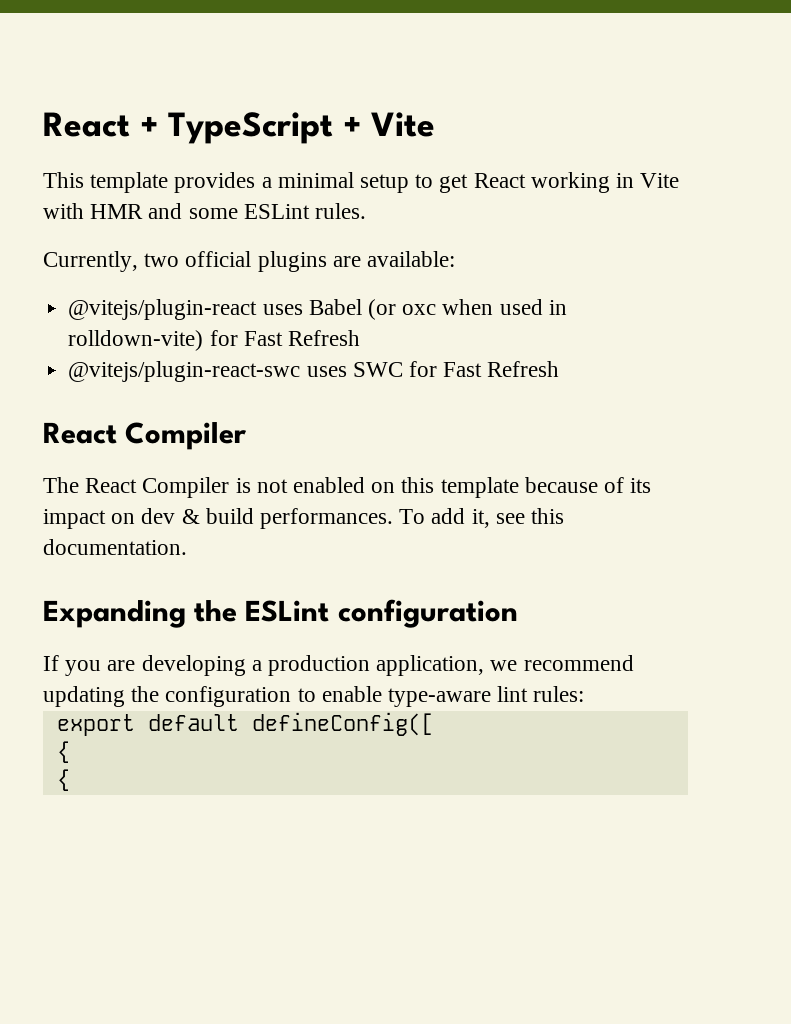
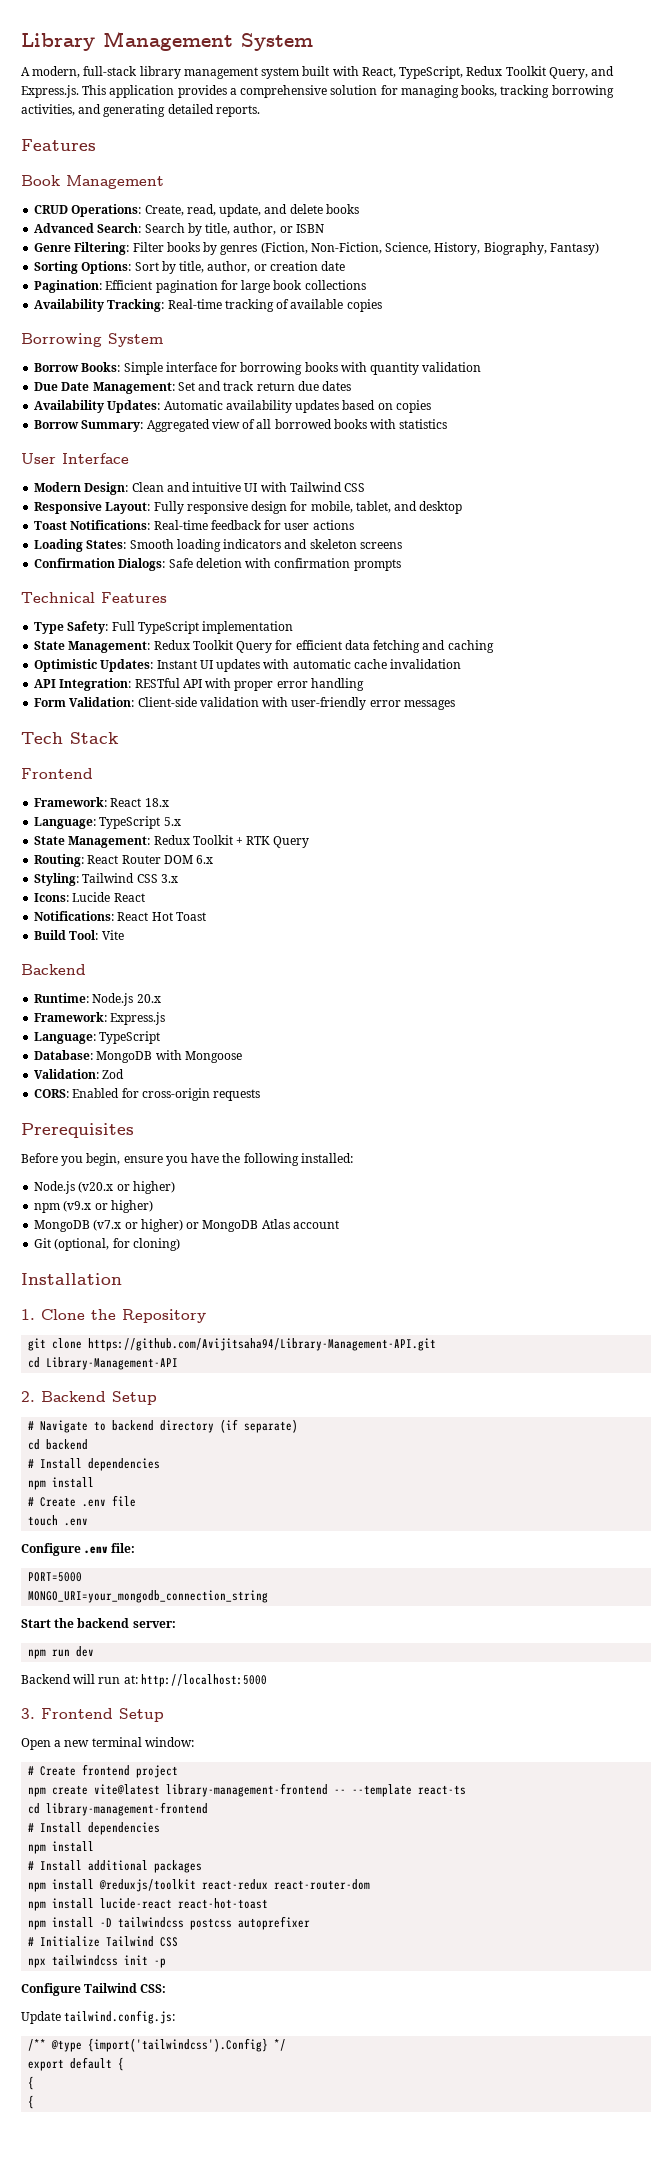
[43,112,436,144] [43,172,680,193] [43,203,367,219] [43,251,456,272] [68,299,567,320] [68,330,360,351] [68,361,560,382] [43,422,248,450] [43,477,652,498] [43,508,565,529] [43,539,187,555] [43,599,518,628] [43,655,634,676] [43,686,585,707] React + TypeScript + Vite // This template provides a minimal setup to get React working in Vite with HMR and some ESLint rules. // Currently, two official plugins are available: // @vitejs/plugin-react uses Babel (or oxc when used in rolldown-vite) for Fast Refresh // @vitejs/plugin-react-swc uses SWC for Fast Refresh // React Compiler // The React Compiler is not enabled on this template because of its impact on dev & build performances. To add it, see this documentation. // Expanding the ESLint configuration // If you are developing a production application, we recommend updating the configuration to enable type-aware lint rules: -> [21,31,313,51] [21,66,615,79] [21,85,614,98] [21,104,260,117] [21,139,96,151] [21,175,164,189] [34,204,359,217] [34,223,324,236] [34,242,599,255] [34,261,346,274] [34,280,366,293] [34,299,382,312] [21,333,163,347] [34,362,482,375] [34,381,352,394] [34,400,431,413] [34,419,448,432] [21,453,129,464] [34,482,366,495] [34,501,463,514] [34,520,354,530] [34,539,402,552] [34,558,401,571] [21,592,167,603] [34,621,294,634] [34,640,494,653] [34,659,462,672] [34,678,364,691] [34,697,455,710] [21,732,119,744] [21,768,93,779] [34,797,169,807] [34,816,181,829] [34,835,309,848] [34,854,214,867] [34,873,178,886] [34,892,145,902] [34,911,206,921] [34,930,124,940] [21,964,86,975] [34,993,161,1006] [34,1012,166,1025] [34,1031,161,1044] [34,1050,242,1063] [34,1069,125,1079] [34,1088,261,1101] [21,1123,134,1138] [21,1153,353,1166] [34,1181,175,1194] [34,1200,153,1213] [34,1219,339,1232] [34,1238,180,1251] [21,1273,122,1285] [21,1309,206,1323] [28,1338,437,1351] [28,1357,179,1370] [21,1391,157,1405] [28,1419,299,1433] [28,1439,89,1450] [28,1458,161,1471] [28,1477,95,1490] [28,1495,137,1507] [28,1515,89,1526] [21,1543,136,1556] [28,1572,83,1582] [28,1590,269,1603] [21,1618,176,1628] [28,1646,95,1659] [21,1674,267,1687] [21,1708,164,1722] [21,1737,194,1750] [28,1764,179,1778] [28,1783,467,1797] [28,1802,209,1816] [28,1822,161,1835] [28,1841,95,1854] [28,1860,203,1873] [28,1879,371,1892] [28,1898,269,1911] [28,1916,311,1930] [28,1936,179,1947] [28,1955,167,1968] [21,1983,167,1996] [21,2010,176,2024] [28,2038,287,2052] Library Management System // A modern, full-stack library management system built with React, TypeScript, Redux Toolkit Query, and Express.js. This application provides a comprehensive solution for managing books, tracking borrowing activities, and generating detailed reports. // Features // Book Management // CRUD Operations: Create, read, update, and delete books // Advanced Search: Search by title, author, or ISBN // Genre Filtering: Filter books by genres (Fiction, Non-Fiction, Science, History, Biography, Fantasy) // Sorting Options: Sort by title, author, or creation date // Pagination: Efficient pagination for large book collections // Availability Tracking: Real-time tracking of available copies // Borrowing System // Borrow Books: Simple interface for borrowing books with quantity validation // Due Date Management: Set and track return due dates // Availability Updates: Automatic availability updates based on copies // Borrow Summary: Aggregated view of all borrowed books with statistics // User Interface // Modern Design: Clean and intuitive UI with Tailwind CSS // Responsive Layout: Fully responsive design for mobile, tablet, and desktop // Toast Notifications: Real-time feedback for user actions // Loading States: Smooth loading indicators and skeleton screens // Confirmation Dialogs: Safe deletion with confirmation prompts // Technical Features // Type Safety: Full TypeScript implementation // State Management: Redux Toolkit Query for efficient data fetching and caching // Optimistic Updates: Instant UI updates with automatic cache invalidation // API Integration: RESTful API with proper error handling // Form Validation: Client-side validation with user-friendly error messages // Tech Stack // Frontend // Framework: React 18.x // Language: TypeScript 5.x // State Management: Redux Toolkit + RTK Query // Routing: React Router DOM 6.x // Styling: Tailwind CSS 3.x // Icons: Lucide React // Notifications: React Hot Toast // Build Tool: Vite // Backend // Runtime: Node.js 20.x // Framework: Express.js // Language: TypeScript // Database: MongoDB with Mongoose // Validation: Zod // CORS: Enabled for cross-origin requests // Prerequisites // Before you begin, ensure you have the following installed: // Node.js (v20.x or higher) // npm (v9.x or higher) // MongoDB (v7.x or higher) or MongoDB Atlas account // Git (optional, for cloning) // Installation // 1. Clone the Repository // git clone https://github.com/Avijitsaha94/Library-Management-API.git // cd Library-Management-API // 2. Backend Setup // # Navigate to backend directory (if separate) // cd backend // # Install dependencies // npm install // # Create .env file // touch .env // Configure .env file: // PORT=5000 // MONGO_URI=your_mongodb_connection_string // Start the backend server: // npm run dev // Backend will run at: http://localhost:5000 // 3. Frontend Setup // Open a new terminal window: // # Create frontend project // npm create vite@latest library-management-frontend -- --template react-ts // cd library-management-frontend // # Install dependencies // npm install // # Install additional packages // npm install @reduxjs/toolkit react-redux react-router-dom // npm install lucide-react react-hot-toast // npm install -D tailwindcss postcss autoprefixer // # Initialize Tailwind CSS // npx tailwindcss init -p // Configure Tailwind CSS: // Update tailwind.config.js: // /** @type {import('tailwindcss').Config} */
[251,712,434,736] defineConfig([ -> [118,2057,125,2071] {

